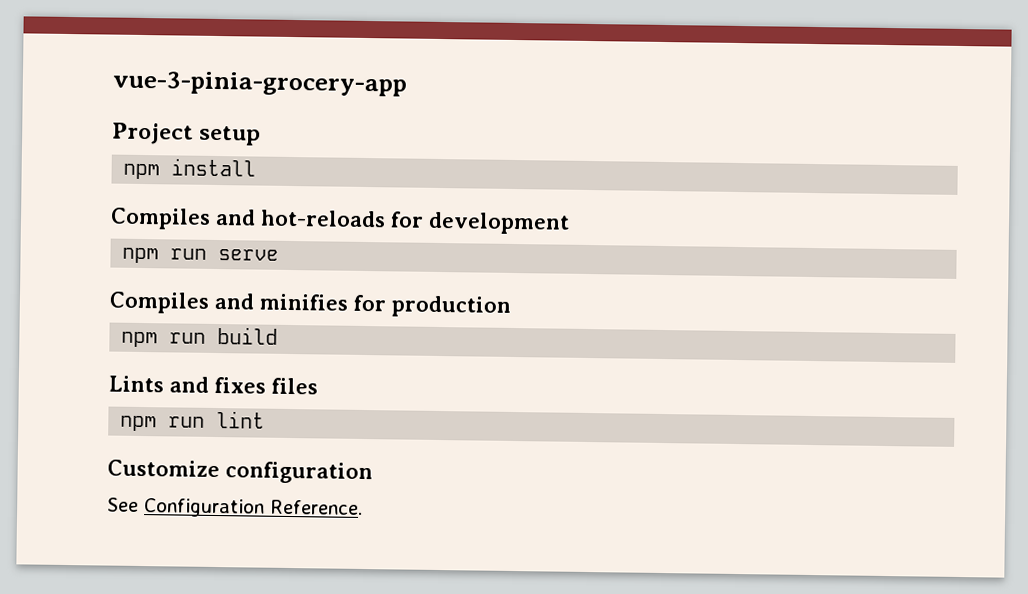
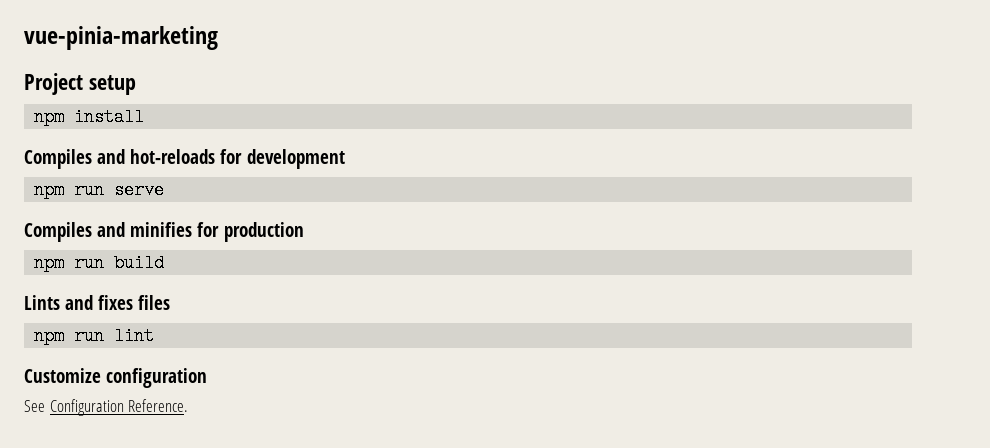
[112,70,407,97] vue-3-pinia-grocery-app -> [24,26,218,50] vue-pinia-marketing

